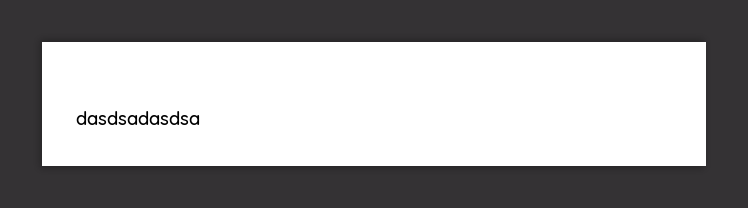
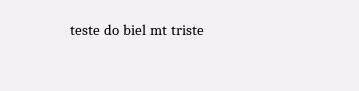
[76,111,200,125] dasdsadasdsa -> [70,23,205,36] teste do biel mt triste

